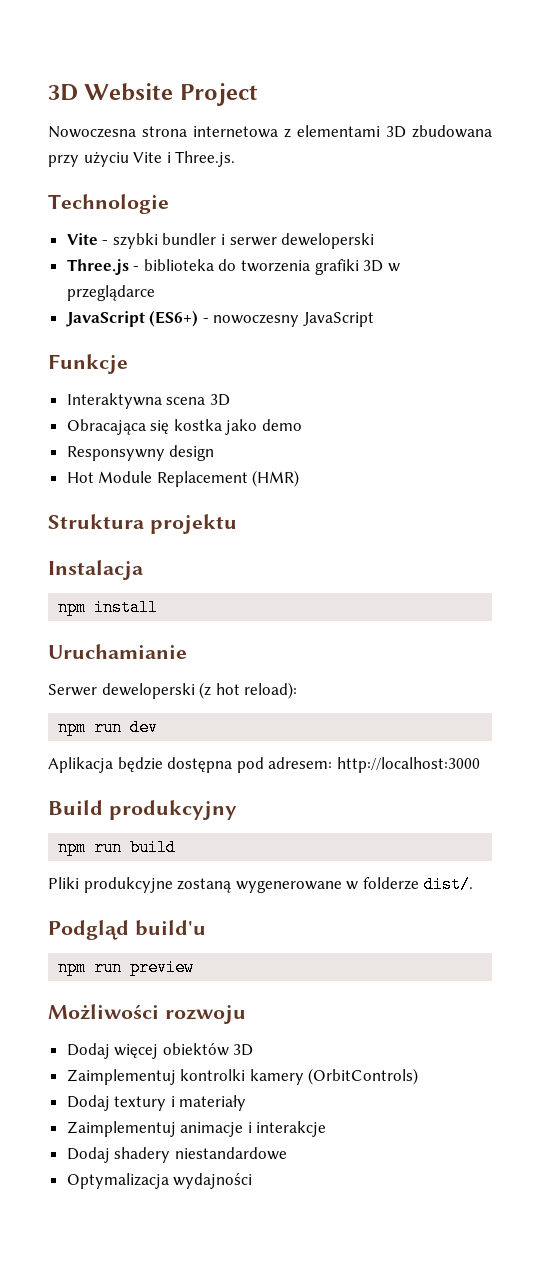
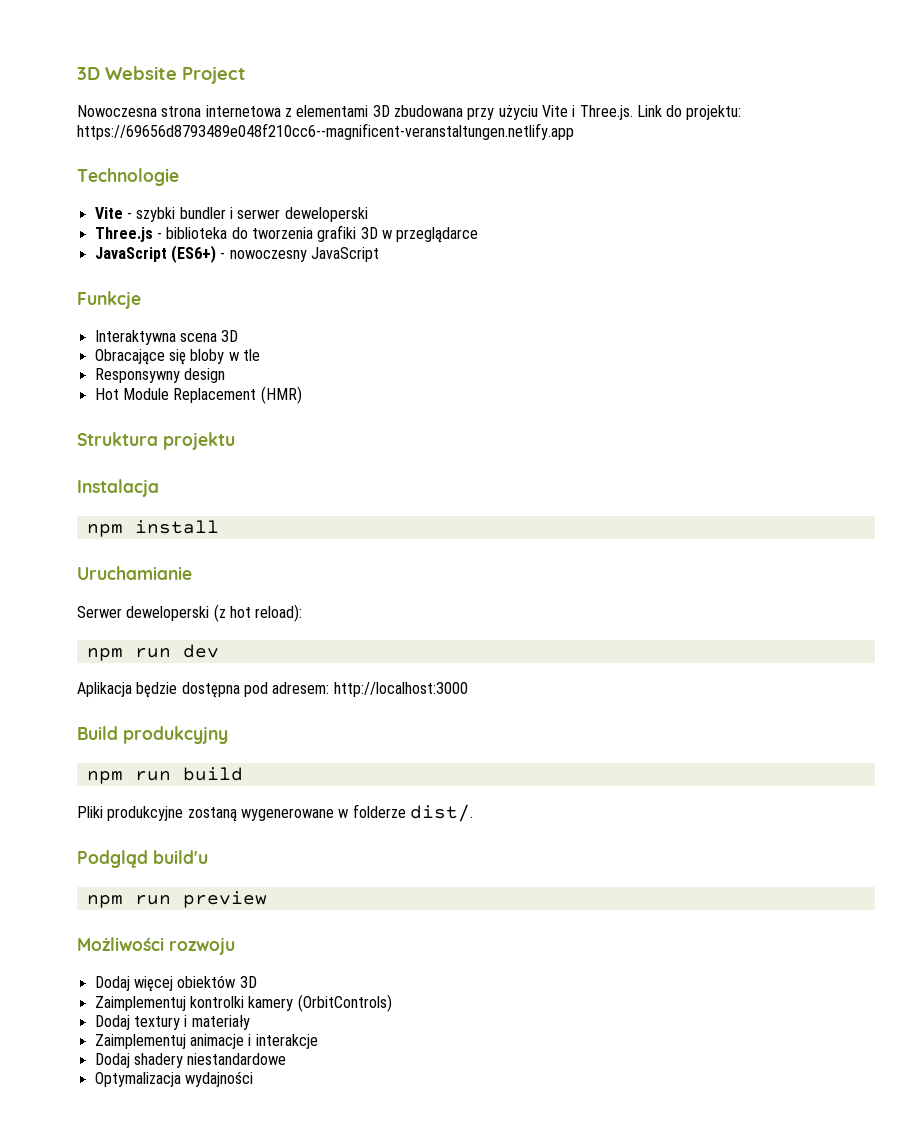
(236, 159) none -> [636,105,742,120] [77,123,574,140] Link do projektu: https://69656d8793489e048f210cc6--magnificent-veranstaltungen.netlify.app
[66,419,303,435] Obracająca się kostka jako demo -> [94,349,260,365] Obracające się bloby w tle

